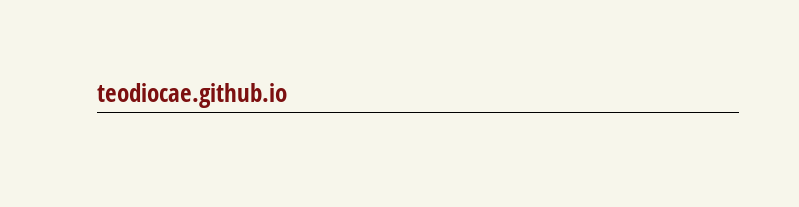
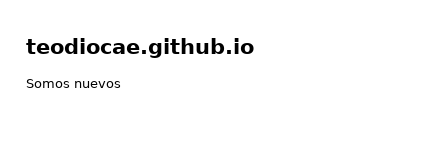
(287, 95) none -> [26,79,121,88] // Somos nuevos

